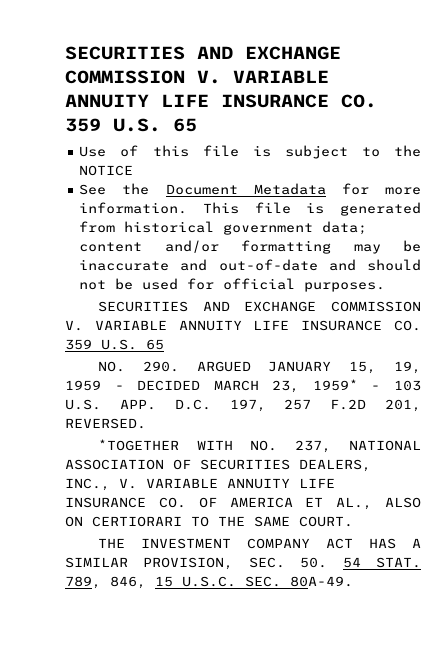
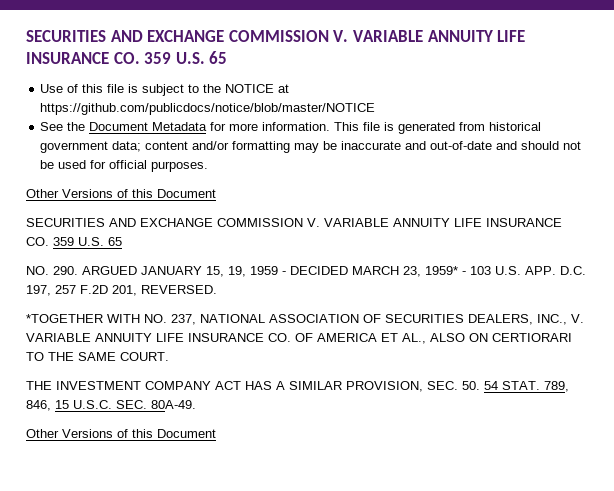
(134, 170) none -> [278,84,290,93] [40,103,376,115] at https://github.com/publicdocs/notice/blob/master/NOTICE
(386, 287) none -> [26,189,216,198] // Other Versions of this Document
(353, 581) none -> [26,429,216,438] // Other Versions of this Document

